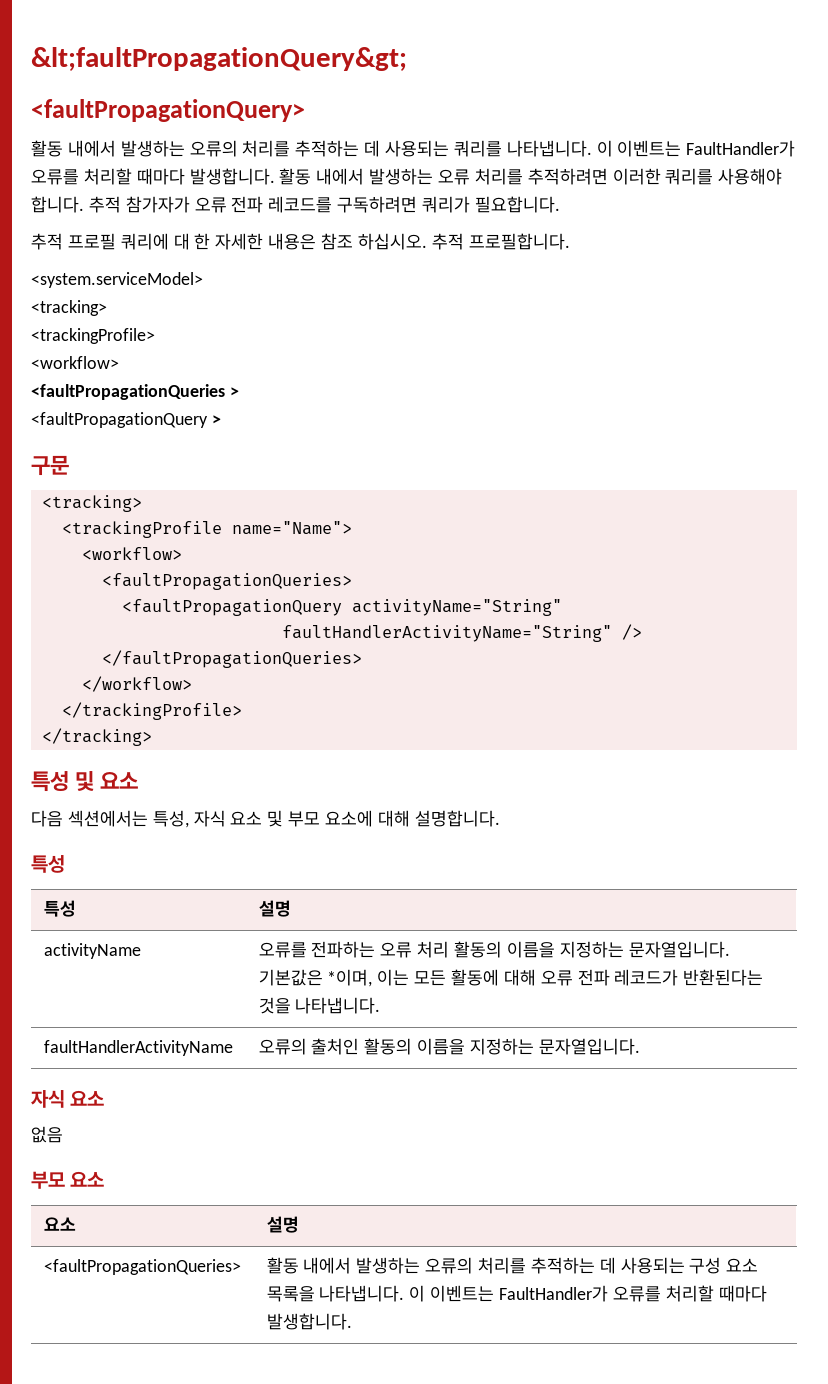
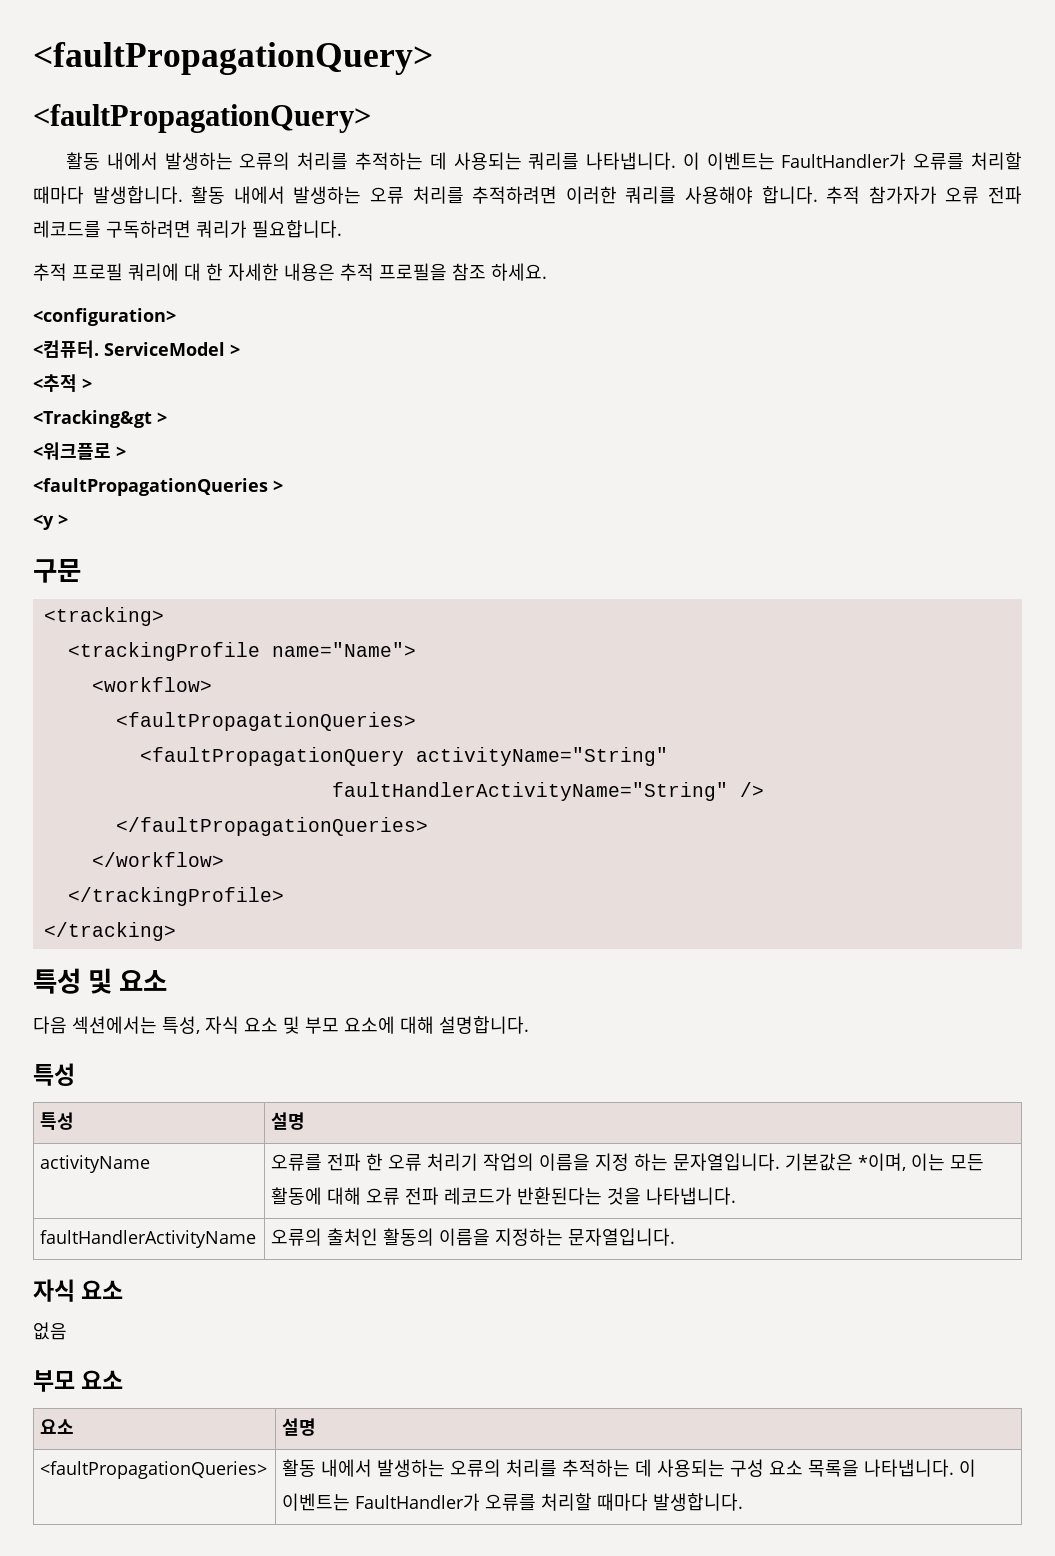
[31,47,407,71] &lt;faultPropagationQuery&gt; -> [33,42,433,75] <faultPropagationQuery>
[321,233,570,250] [31,272,203,288] [31,300,107,316] [31,328,155,344] [31,356,119,369] 참조 하십시오. 추적 프로필합니다. // <system.serviceModel> // <tracking> // <trackingProfile> // <workflow> -> [340,263,547,281] [33,308,176,326] [33,340,240,358] [33,374,92,392] [33,410,167,428] [33,442,126,460] 추적 프로필을 참조 하세요. // <configuration> // <컴퓨터. ServiceModel > // <추적 > // <Tracking&gt > // <워크플로 >
[31,412,208,428] <faultPropagationQuery -> [33,514,54,530] <y
[311,941,624,958] 전파하는 오류 처리 활동의 이름을 지정하는 -> [327,1153,669,1171] 전파 한 오류 처리기 작업의 이름을 지정 하는

